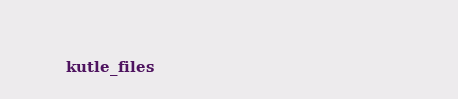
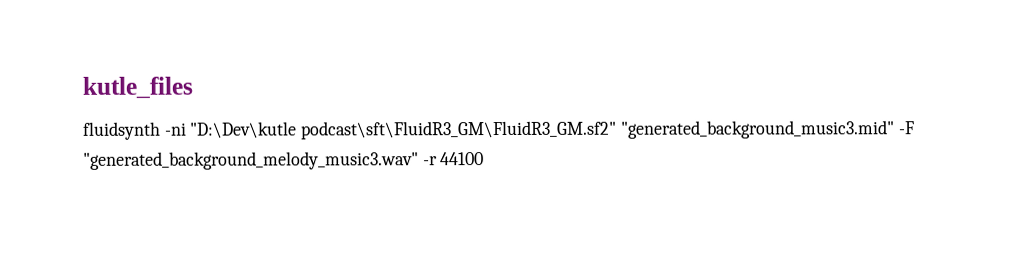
(154, 68) none -> [82,120,915,140] [83,151,485,170] // fluidsynth -ni "D:\Dev\kutle podcast\sft\FluidR3_GM\FluidR3_GM.sf2" "generated_background_music3.mid" -F "generated_background_melody_music3.wav" -r 44100

